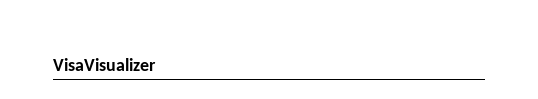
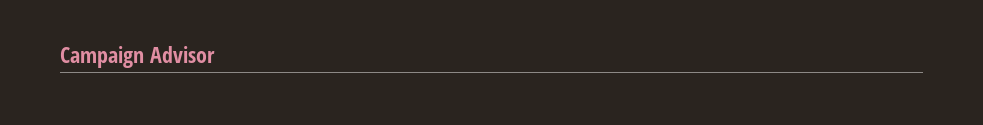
[53,58,156,71] VisaVisualizer -> [60,46,215,68] Campaign Advisor

